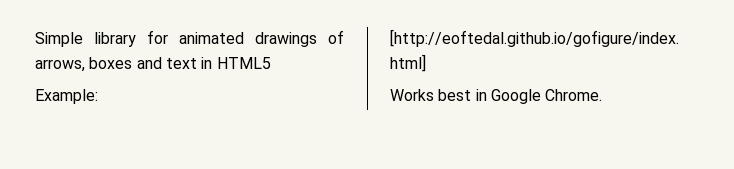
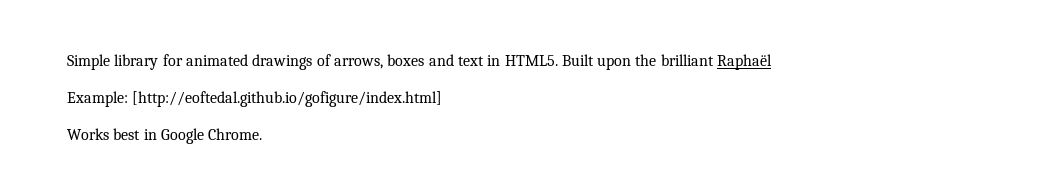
[216,57,271,69] HTML5 -> [504,54,773,70] HTML5. Built upon the brilliant Raphaël

